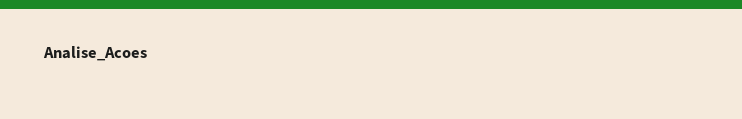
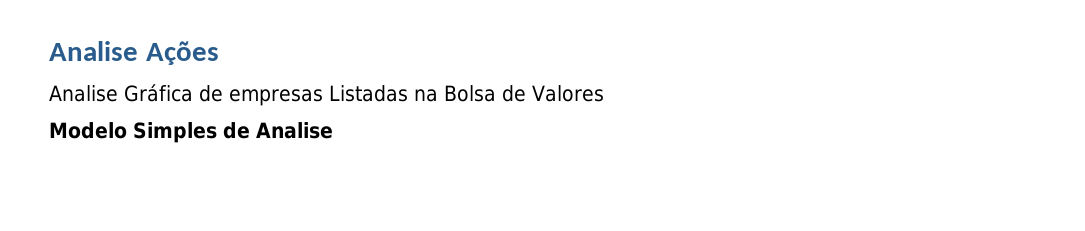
[43,46,147,61] Analise_Acoes -> [49,41,219,65] [49,84,604,106] [49,122,333,143] Analise Ações // Analise Gráfica de empresas Listadas na Bolsa de Valores // Modelo Simples de Analise

